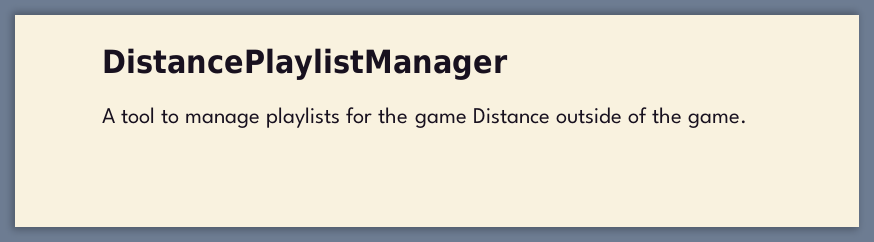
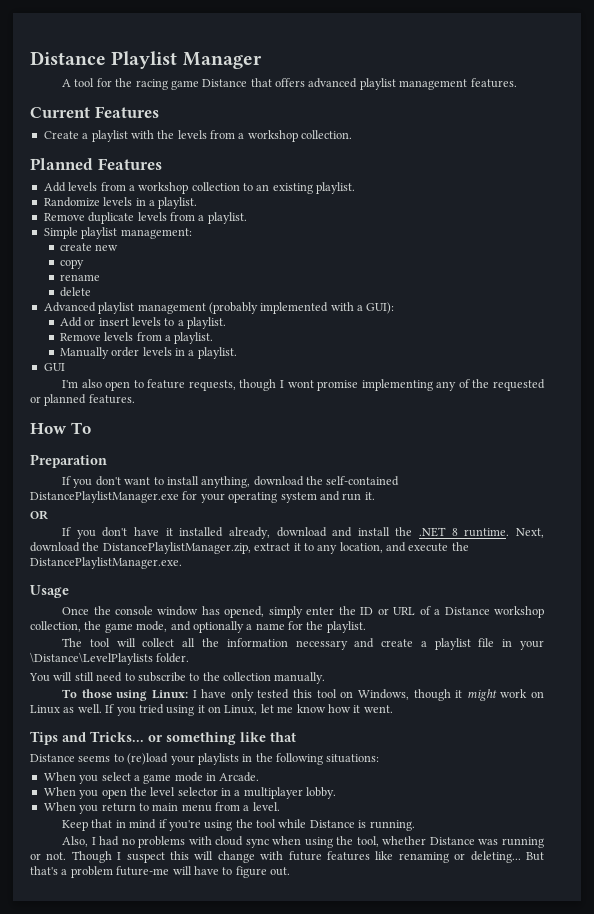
[102,48,508,80] DistancePlaylistManager -> [30,51,262,69] Distance Playlist Manager
[161,107,409,128] to manage playlists for the -> [96,78,168,90] for the racing
[555,107,747,128] outside of the game. -> [250,78,517,90] [30,106,159,118] [43,130,353,142] [30,158,162,170] [43,182,356,194] [43,197,198,209] [43,212,247,224] [43,227,192,239] [59,243,119,251] [59,259,84,269] [59,274,100,281] [59,287,91,297] [43,302,395,314] [59,317,227,329] [59,332,214,344] [59,347,237,359] [43,363,65,371] [62,379,546,391] [30,394,135,406] [30,422,91,434] [30,454,107,468] [62,476,400,488] [30,491,375,503] [30,510,48,520] [62,527,544,539] [30,542,469,554] [30,557,182,569] [30,585,69,598] [62,606,544,618] [30,621,366,633] [62,638,544,650] [30,652,190,665] [29,672,326,684] [62,689,545,701] [30,704,393,716] [30,731,296,745] [30,753,380,765] [43,772,260,784] [43,787,337,799] [43,802,280,814] [62,819,415,831] [62,836,544,848] [30,851,544,863] [30,866,290,878] that offers advanced playlist management features. // Current Features // Create a playlist with the levels from a workshop collection. // Planned Features // Add levels from a workshop collection to an existing playlist. // Randomize levels in a playlist. // Remove duplicate levels from a playlist. // Simple playlist management: // create new // copy // rename // delete // Advanced playlist management (probably implemented with a GUI): // Add or insert levels to a playlist. // Remove levels from a playlist. // Manually order levels in a playlist. // GUI // I'm also open to feature requests, though I wont promise implementing any of the requested or planned features. // How To // Preparation // If you don't want to install anything, download the self-contained DistancePlaylistManager.exe for your operating system and run it. // OR // If you don't have it installed already, download and install the .NET 8 runtime. Next, download the DistancePlaylistManager.zip, extract it to any location, and execute the DistancePlaylistManager.exe. // Usage // Once the console window has opened, simply enter the ID or URL of a Distance workshop collection, the game mode, and optionally a name for the playlist. // The tool will collect all the information necessary and create a playlist file in your \Distance\LevelPlaylists folder. // You will still need to subscribe to the collection manually. // To those using Linux: I have only tested this tool on Windows, though it might work on Linux as well. If you tried using it on Linux, let me know how it went. // Tips and Tricks... or something like that // Distance seems to (re)load your playlists in the following situations: // When you select a game mode in Arcade. // When you open the level selector in a multiplayer lobby. // When you return to main menu from a level. // Keep that in mind if you're using the tool while Distance is running. // Also, I had no problems with cloud sync when using the tool, whether Distance was running or not. Though I suspect this will change with future features like renaming or deleting... But that's a problem future-me will have to figure out.

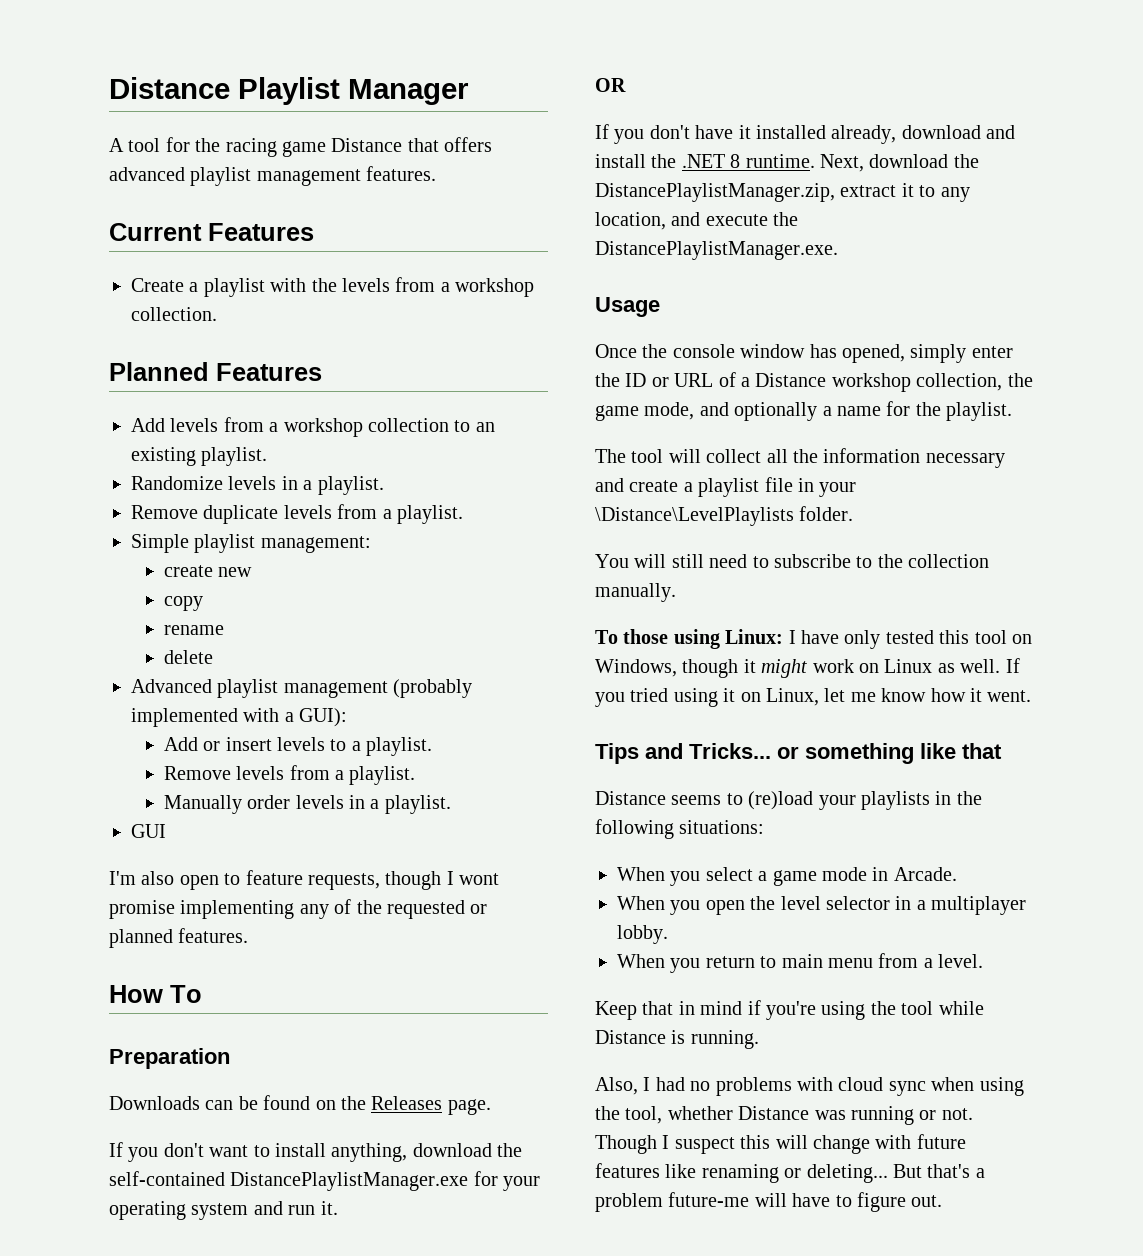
(107, 461) none -> [109,1095,491,1115] // Downloads can be found on the Releases page.

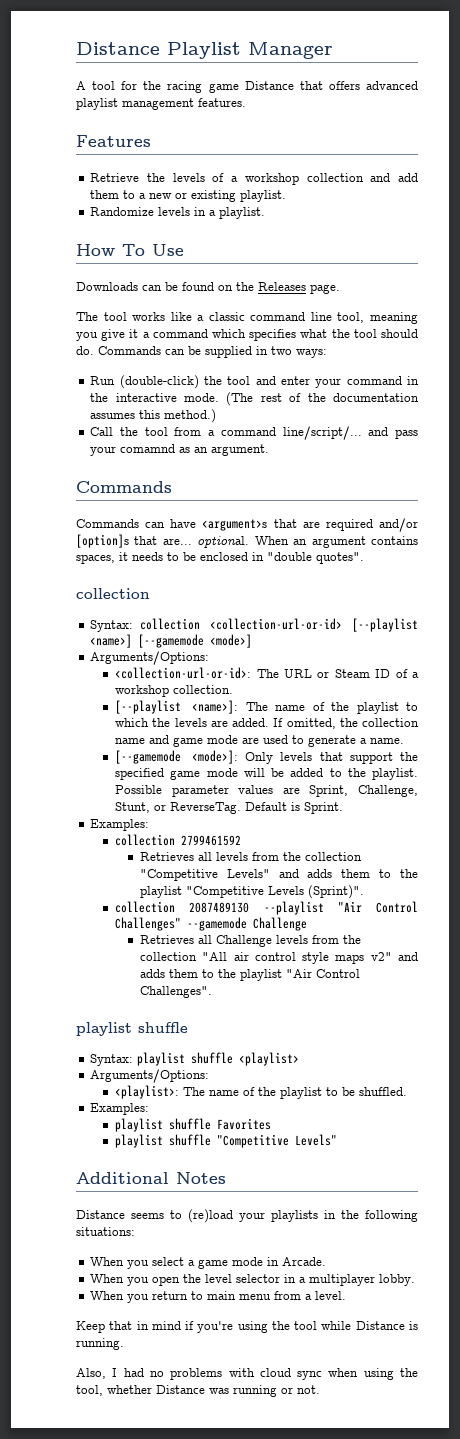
[109,223,314,241] [131,277,535,297] [131,307,217,321] [109,362,322,381] [131,417,495,437] Current Features // Create a playlist with the levels from a workshop collection. // Planned Features // Add levels from a workshop collection to an -> [76,135,151,147] [90,173,418,185] [90,190,188,199] Features // Retrieve the levels of a workshop collection and add them to a new or
[131,504,463,524] [131,534,371,553] [163,565,253,577] [163,596,203,611] [163,625,224,635] [163,650,213,664] [131,679,473,698] [131,708,348,727] [163,737,433,756] [163,765,416,785] [163,795,451,814] [131,824,166,838] [109,870,500,890] [109,899,488,919] [109,928,249,948] // Remove duplicate levels from a playlist. // Simple playlist management: // create new // copy // rename // delete // Advanced playlist management (probably implemented with a GUI): // Add or insert levels to a playlist. // Remove levels from a playlist. // Manually order levels in a playlist. // GUI // I'm also open to feature requests, though I wont promise implementing any of the requested or planned features. -> (266, 213) none
[109,1048,230,1069] // Preparation -> [152,244,184,256] Use
[109,1142,523,1162] [109,1171,541,1191] [109,1201,338,1220] [595,78,626,92] [595,124,1016,144] [595,154,979,172] [595,183,970,202] [595,212,799,230] [595,241,838,260] [595,297,660,317] [595,344,1013,363] [595,372,1033,392] [595,401,1013,421] [595,448,1005,468] [595,477,857,497] [595,506,854,526] [595,554,990,568] [595,583,676,602] [595,629,1032,649] [595,658,1020,678] [595,688,1032,707] [595,743,1002,764] If you don't want to install anything, download the self-contained DistancePlaylistManager.exe for your operating system and run it. // OR // If you don't have it installed already, download and install the .NET 8 runtime. Next, download the DistancePlaylistManager.zip, extract it to any location, and execute the DistancePlaylistManager.exe. // Usage // Once the console window has opened, simply enter the ID or URL of a Distance workshop collection, the game mode, and optionally a name for the playlist. // The tool will collect all the information necessary and create a playlist file in your \Distance\LevelPlaylists folder. // You will still need to subscribe to the collection manually. // To those using Linux: I have only tested this tool on Windows, though it might work on Linux as well. If you tried using it on Linux, let me know how it went. // Tips and Tricks... or something like that -> [76,312,418,324] [76,329,418,341] [76,346,327,358] [90,375,419,389] [90,392,419,406] [90,409,217,423] [90,426,418,440] [90,444,270,456] [76,481,172,493] [76,518,418,532] [76,534,418,548] [76,552,364,564] [76,588,150,599] [90,618,418,632] [90,634,253,648] [90,651,210,665] [115,667,420,679] [115,685,234,697] [115,700,418,714] [115,718,419,729] [115,735,405,747] [115,750,418,764] [115,768,418,780] [115,785,418,797] [115,802,344,814] [90,819,150,831] [115,834,242,846] [139,852,362,861] [139,869,419,881] [139,885,364,899] [115,901,418,915] [115,917,308,931] [139,935,361,947] [139,952,418,964] [139,969,360,981] [139,986,212,998] [76,1022,188,1036] [90,1052,300,1066] [90,1069,210,1083] [115,1085,408,1099] [90,1103,150,1115] [115,1118,272,1132] [115,1134,338,1148] [76,1172,226,1184] The tool works like a classic command line tool, meaning you give it a command which specifies what the tool should do. Commands can be supplied in two ways: // Run (double-click) the tool and enter your command in the interactive mode. (The rest of the documentation assumes this method.) // Call the tool from a command line/script/... and pass your comamnd as an argument. // Commands // Commands can have <argument>s that are required and/or [option]s that are... optional. When an argument contains spaces, it needs to be enclosed in "double quotes". // collection // Syntax: collection <collection-url-or-id> [--playlist <name>] [--gamemode <mode>] // Arguments/Options: // <collection-url-or-id>: The URL or Steam ID of a workshop collection. // [--playlist <name>]: The name of the playlist to which the levels are added. If omitted, the collection name and game mode are used to generate a name. // [--gamemode <mode>]: Only levels that support the specified game mode will be added to the playlist. Possible parameter values are Sprint, Challenge, Stunt, or ReverseTag. Default is Sprint. // Examples: // collection 2799461592 // Retrieves all levels from the collection "Competitive Levels" and adds them to the playlist "Competitive Levels (Sprint)". // collection 2087489130 --playlist "Air Control Challenges" --gamemode Challenge // Retrieves all Challenge levels from the collection "All air control style maps v2" and adds them to the playlist "Air Control Challenges". // playlist shuffle // Syntax: playlist shuffle <playlist> // Arguments/Options: // <playlist>: The name of the playlist to be shuffled. // Examples: // playlist shuffle Favorites // playlist shuffle "Competitive Levels" // Additional Notes
[595,1134,966,1154] [595,1163,985,1183] [595,1192,943,1212] Though I suspect this will change with future features like renaming or deleting... But that's a problem future-me will have to figure out. -> (320, 1389) none

